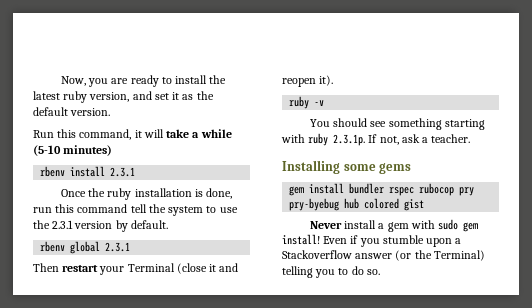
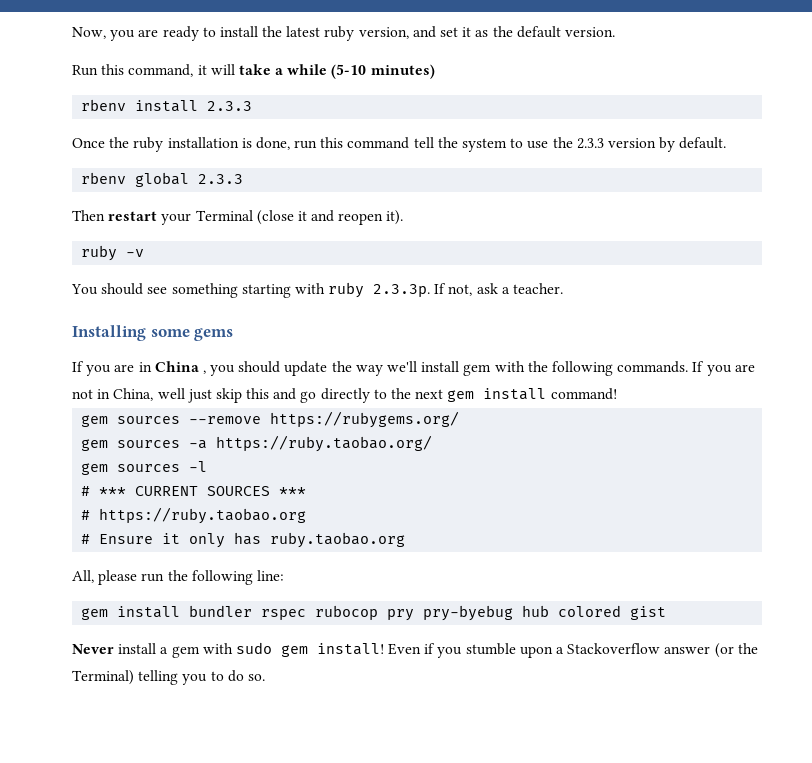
[110,167,136,177] 2.3.1 -> [207,101,253,111] 2.3.3
[52,220,74,229] 2.3.1 -> [576,138,604,149] 2.3.3
[105,242,131,252] 2.3.1 -> [198,174,244,184] 2.3.3
[333,134,366,146] 2.3.1p. -> [373,284,431,297] 2.3.3p.
(412, 168) none -> [72,361,755,376] [72,388,617,403] [81,411,460,428] [81,435,433,452] [81,461,208,475] [81,486,307,496] [81,507,307,524] [81,532,406,548] [72,570,284,585] // If you are in China , you should update the way we'll install gem with the following commands. If you are not in China, well just skip this and go directly to the next gem install command! // gem sources --remove https://rubygems.org/ // gem sources -a https://ruby.taobao.org/ // gem sources -l // # *** CURRENT SOURCES *** // # https://ruby.taobao.org // # Ensure it only has ruby.taobao.org // All, please run the following line:

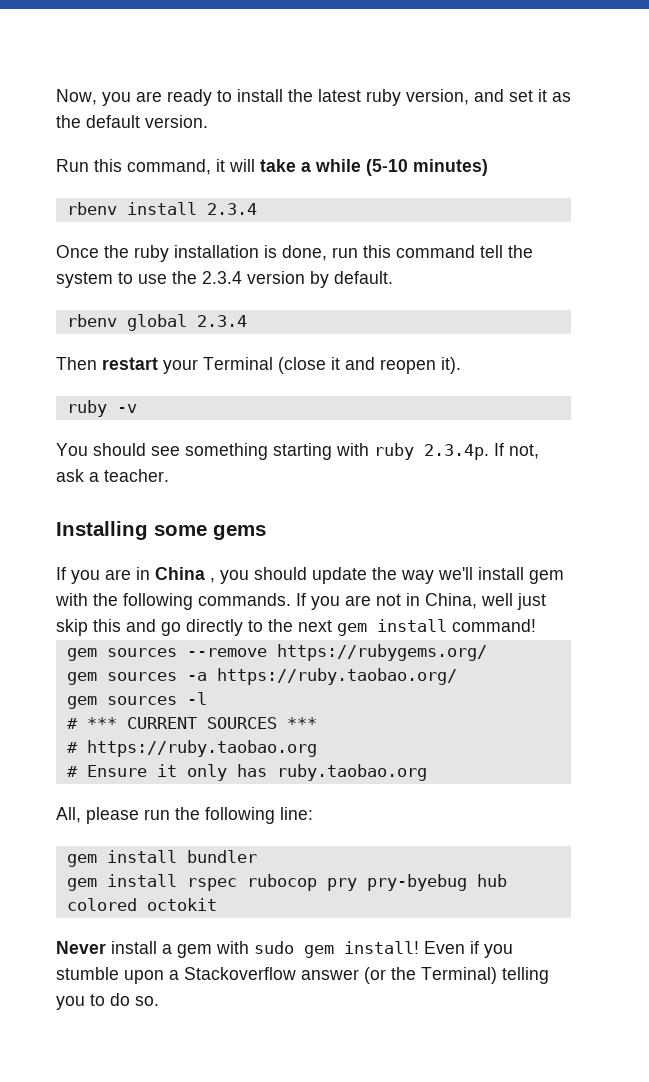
[207,101,253,111] 2.3.3 -> [206,203,257,215] 2.3.4
[576,138,604,149] 2.3.3 -> [202,271,242,284] 2.3.4
[198,174,244,184] 2.3.3 -> [196,315,247,327] 2.3.4
[373,284,431,297] 2.3.3p. -> [424,444,489,460] 2.3.4p.
(253, 611) none -> [66,874,177,891] // gem install
[630,606,667,620] gist -> [146,898,217,911] octokit

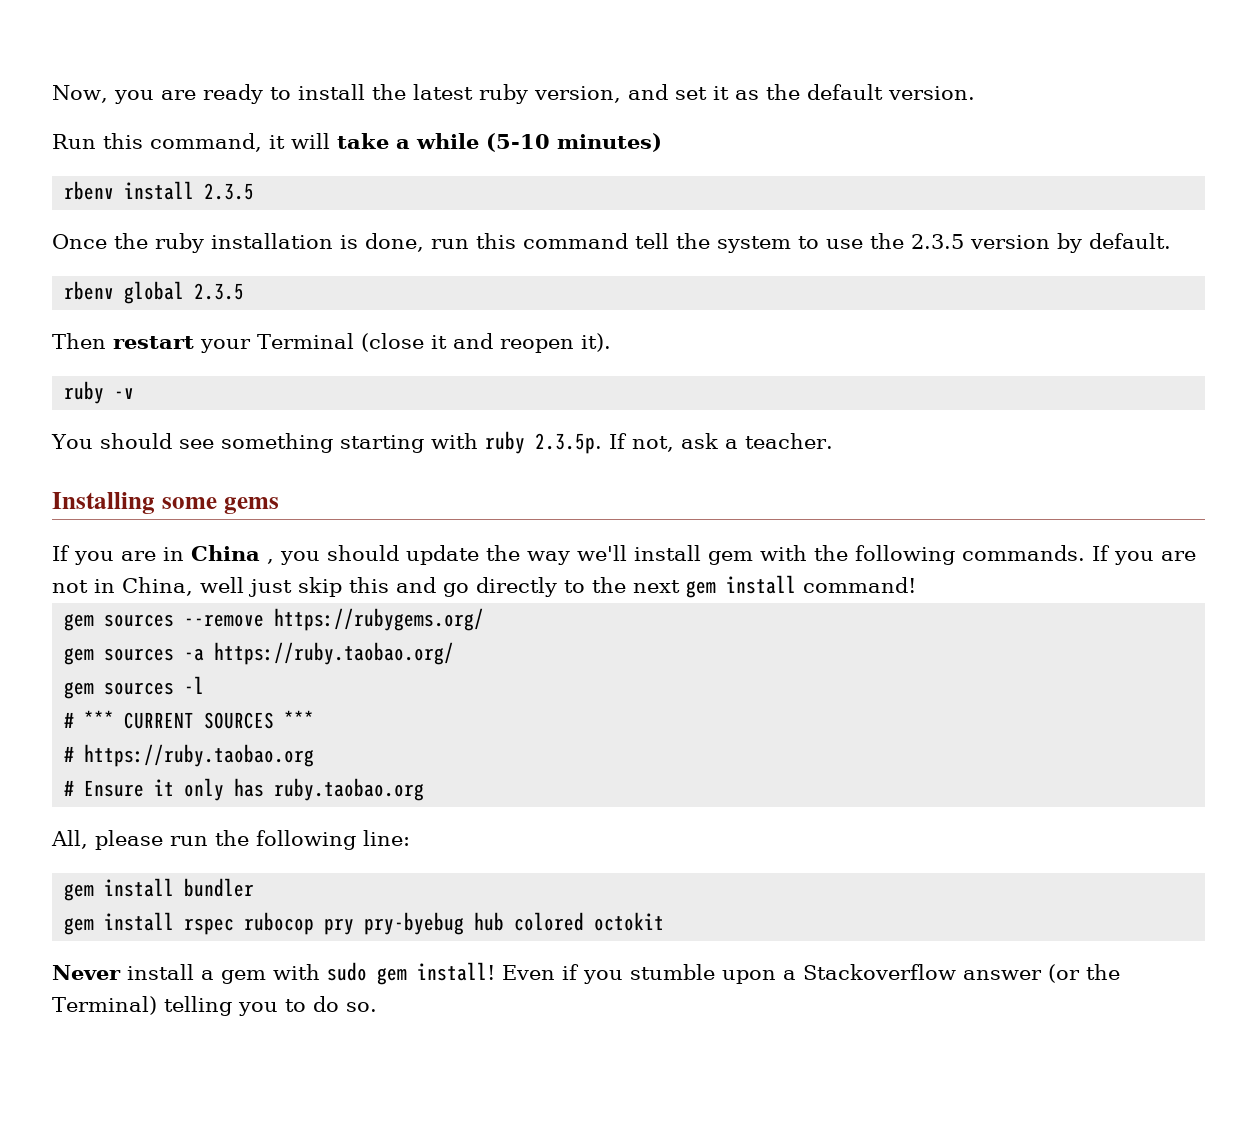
[206,203,257,215] 2.3.4 -> [204,183,255,200] 2.3.5
[202,271,242,284] 2.3.4 -> [911,234,964,249] 2.3.5
[196,315,247,327] 2.3.4 -> [194,283,245,300] 2.3.5
[424,444,489,460] 2.3.4p. -> [534,433,602,454] 2.3.5p.

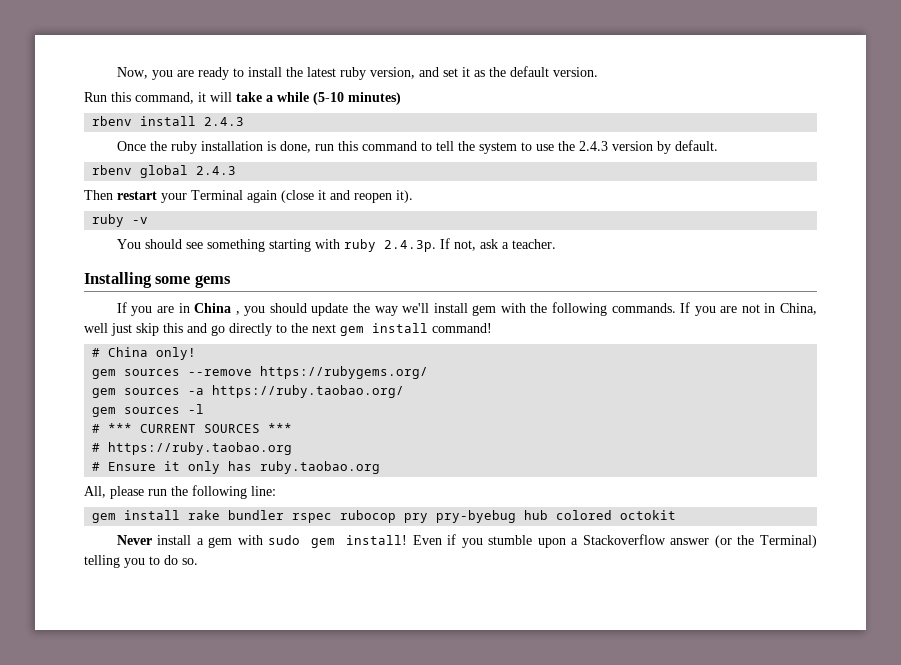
[204,183,255,200] 2.3.5 -> [204,117,245,126] 2.4.3
(628, 241) none -> [420,142,432,151] to
[911,234,964,249] 2.3.5 -> [578,141,608,151] 2.4.3
[194,283,245,300] 2.3.5 -> [196,166,237,175] 2.4.3
(354, 341) none -> [247,190,277,203] again
[534,433,602,454] 2.3.5p. -> [383,240,436,252] 2.4.3p.
(916, 585) none -> [92,347,197,360] // # China only!
(175, 887) none -> [188,510,221,520] rake
[64,912,175,935] // gem install -> (285, 515) none

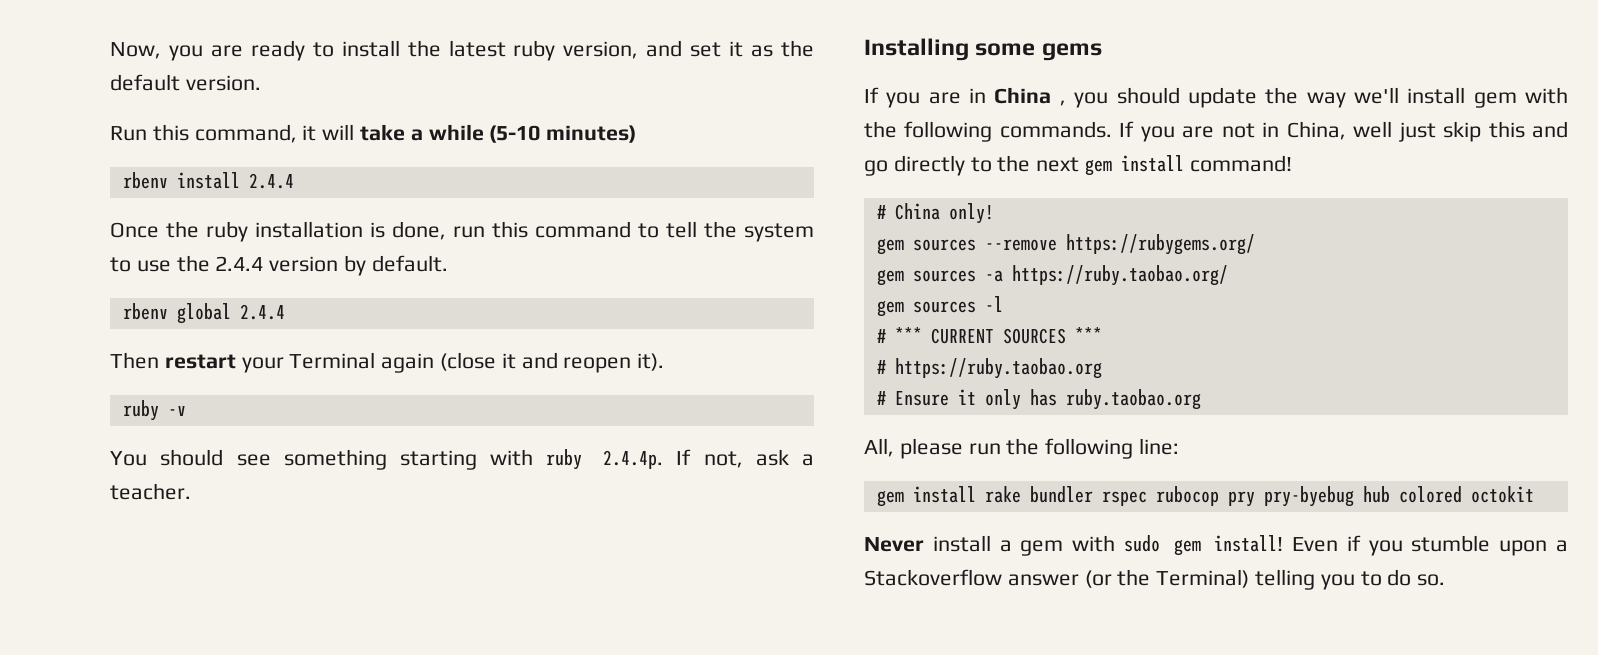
[204,117,245,126] 2.4.3 -> [248,173,294,189] 2.4.4
[578,141,608,151] 2.4.3 -> [215,256,264,271] 2.4.4
[196,166,237,175] 2.4.3 -> [239,304,285,320] 2.4.4
[383,240,436,252] 2.4.3p. -> [603,450,664,469] 2.4.4p.

